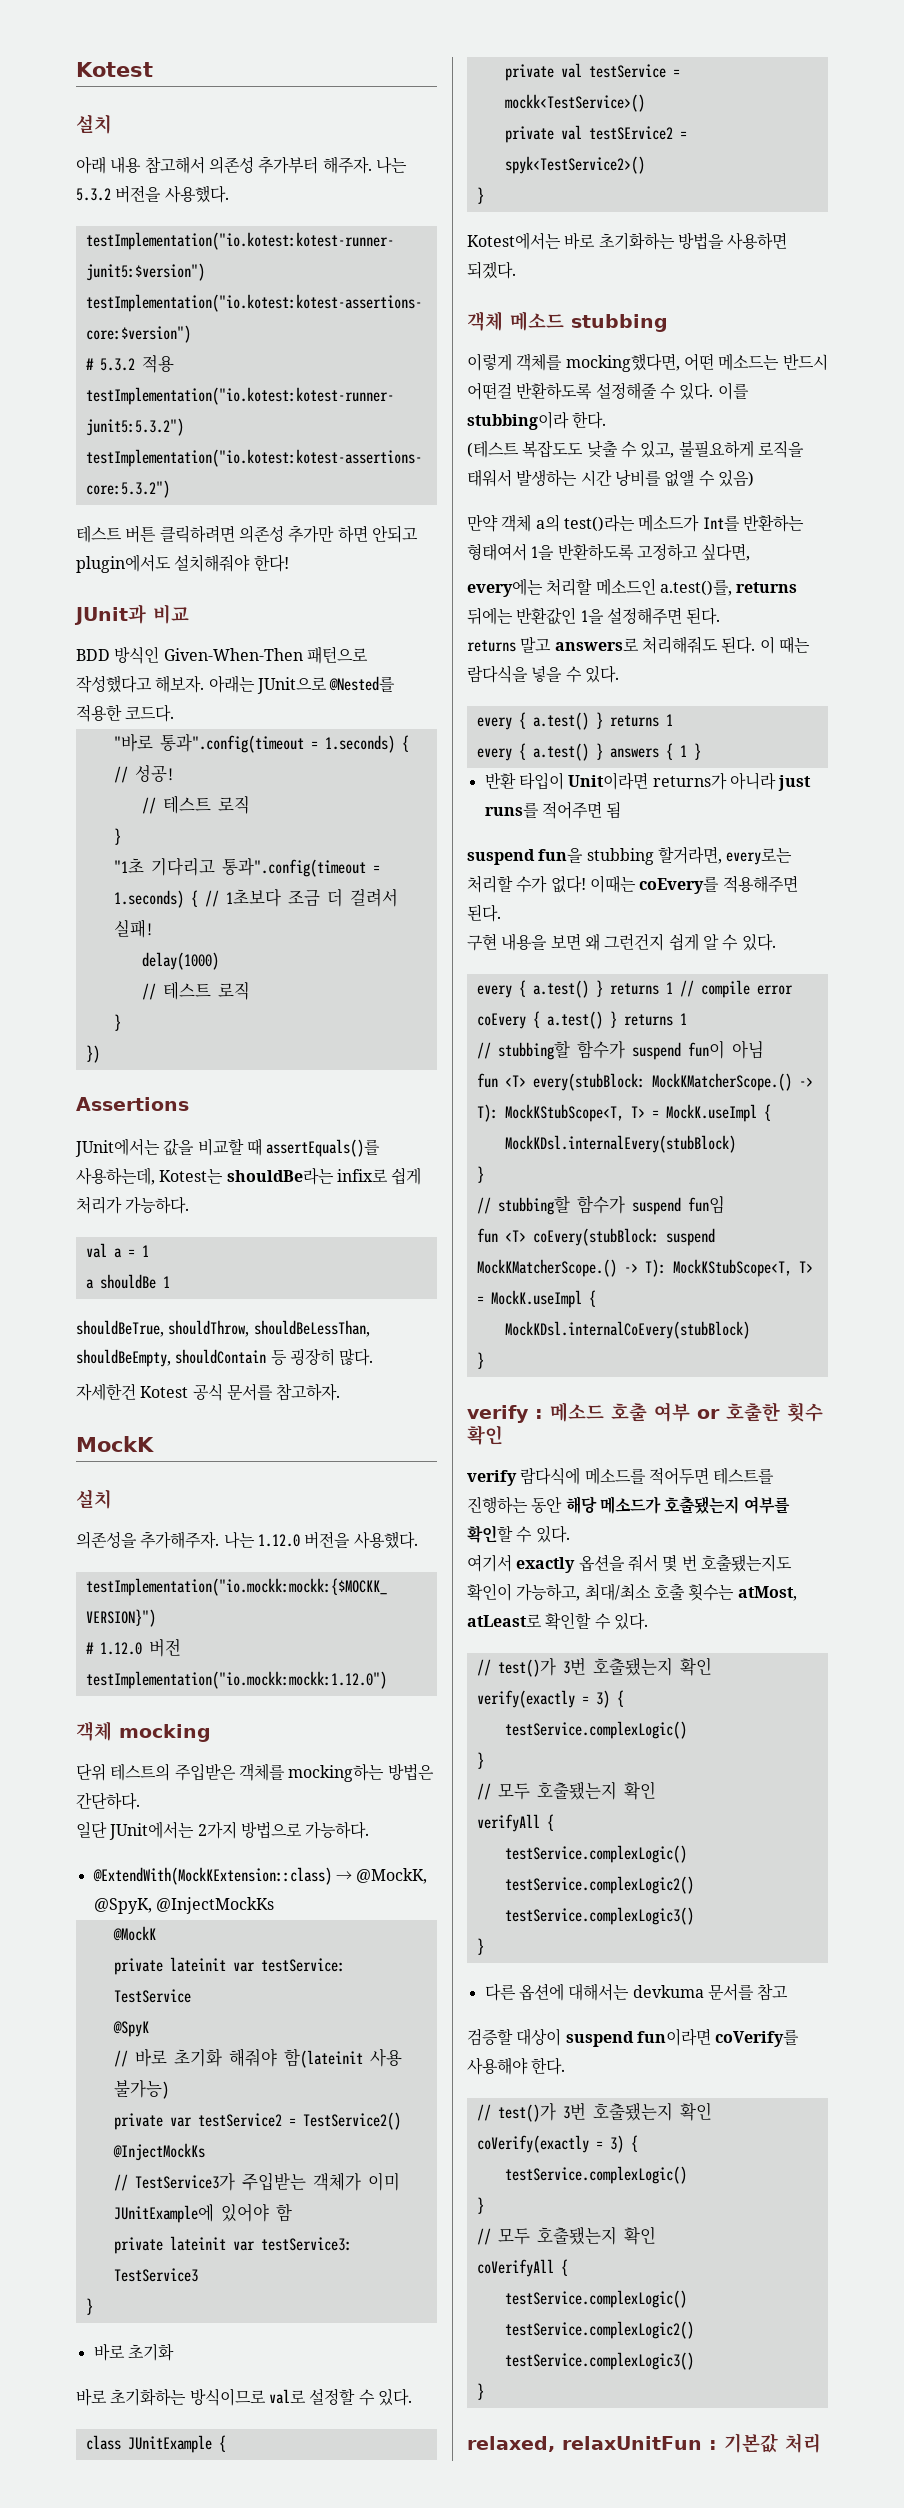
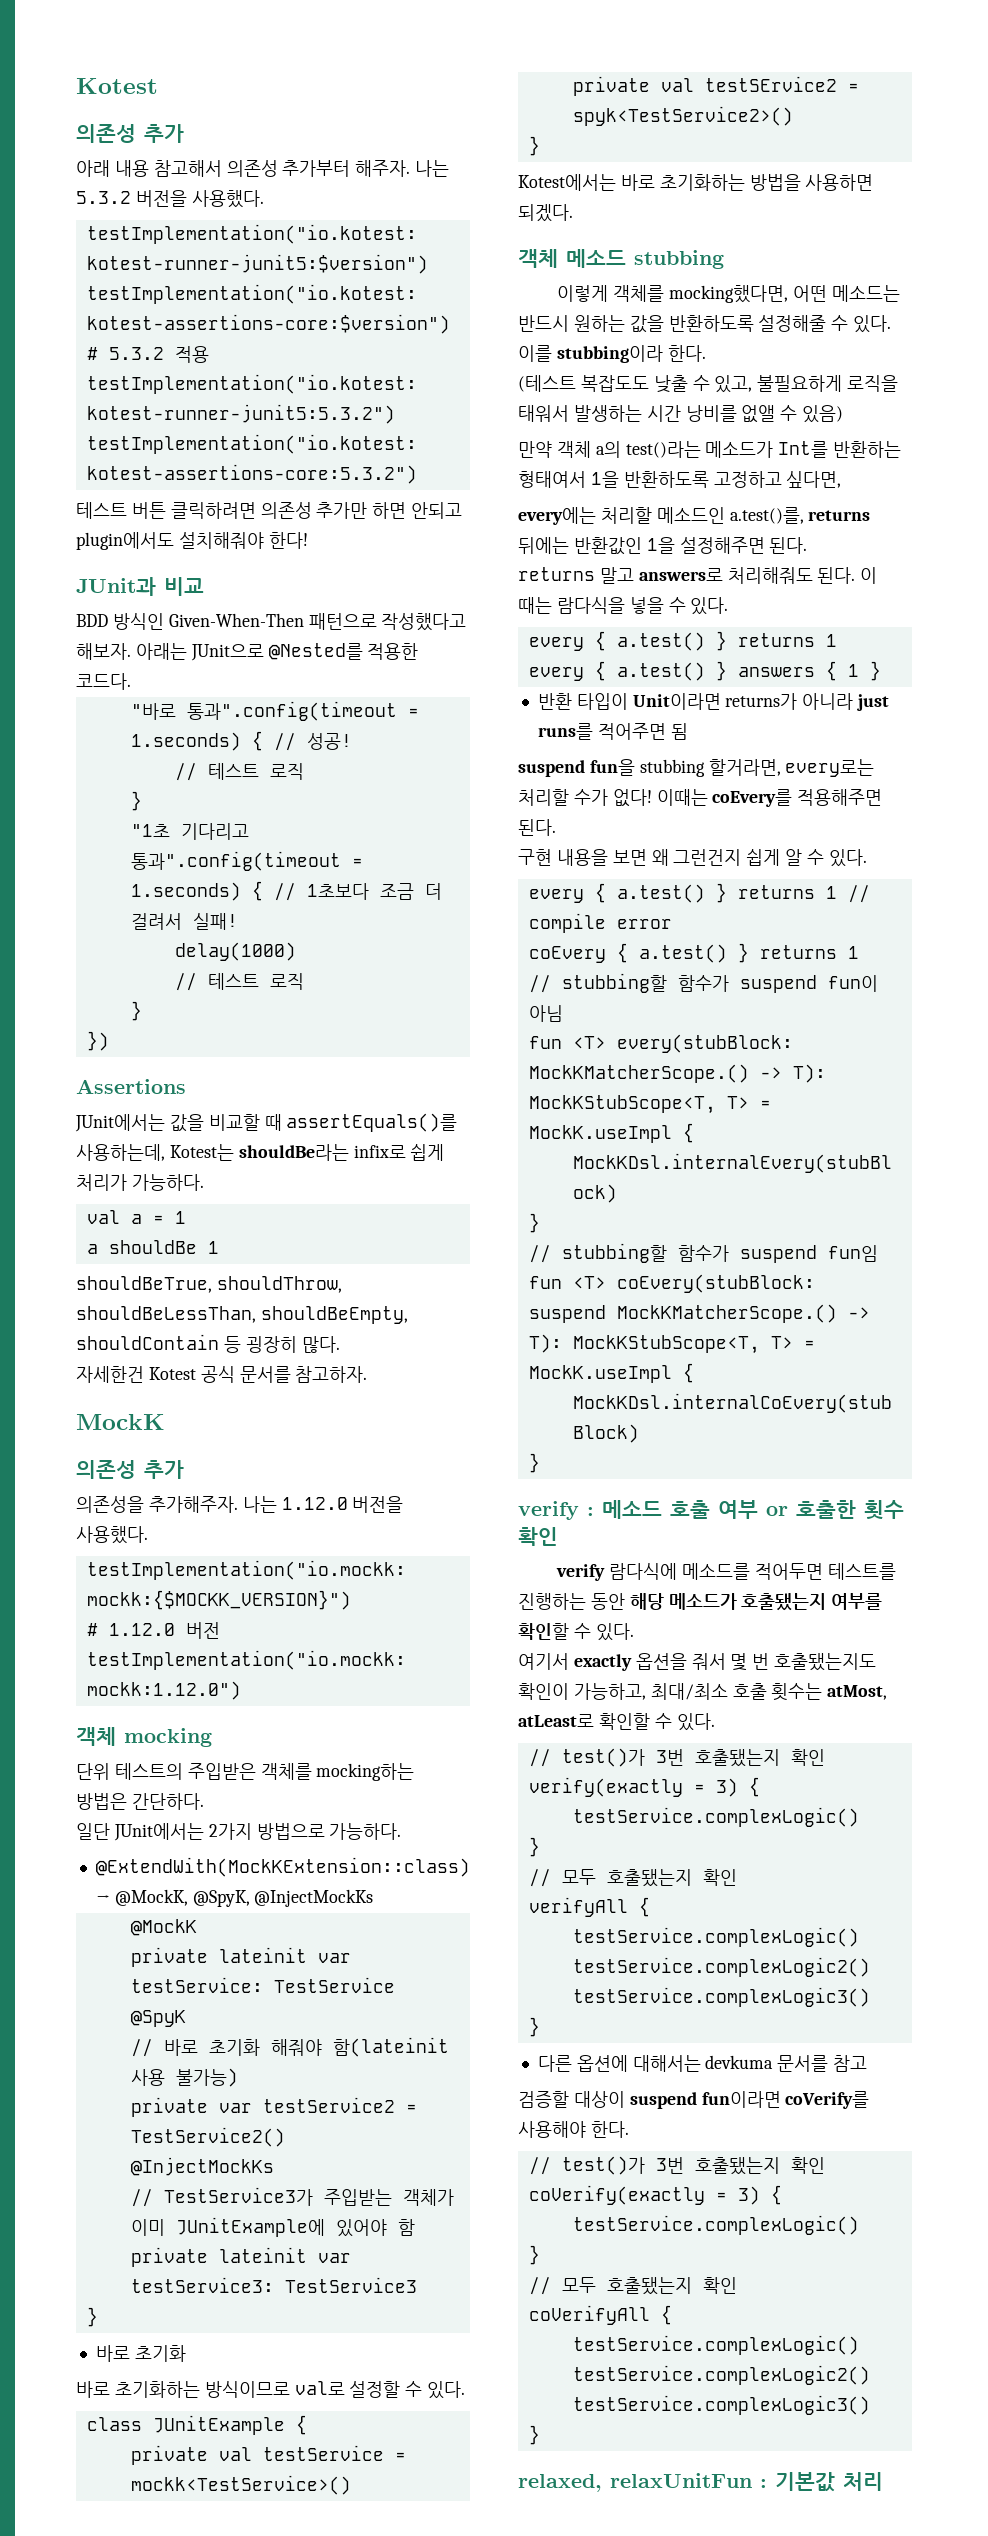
[76,114,112,134] 설치 -> [76,124,184,143] 의존성 추가
[76,1489,112,1509] 설치 -> [76,1460,184,1479] 의존성 추가
[467,382,512,400] 어떤걸 -> [573,315,664,333] 원하는 값을

